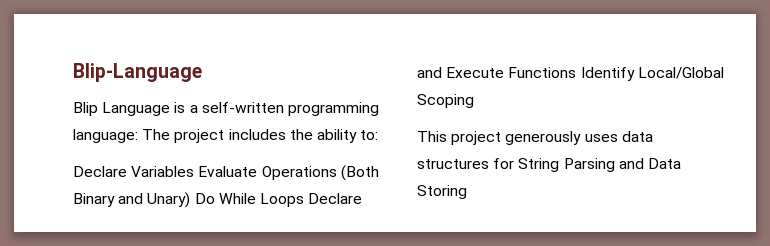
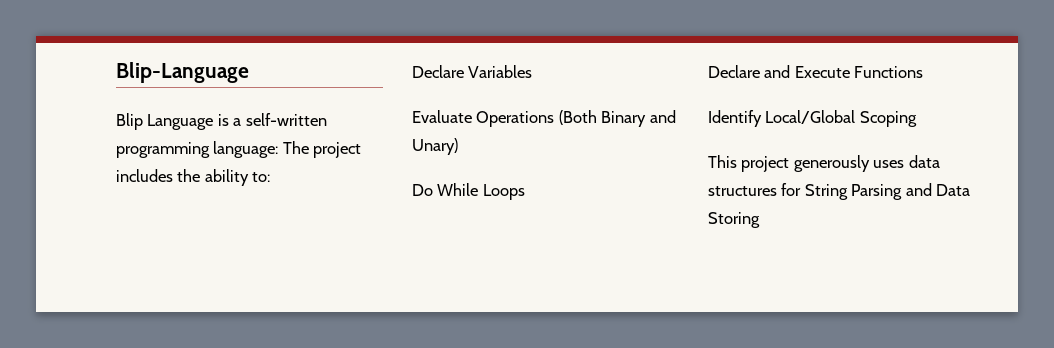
(195, 171) none -> (533, 71) //
(191, 200) none -> (458, 146) //
(304, 200) none -> (525, 192) //
(577, 72) none -> (924, 72) //

